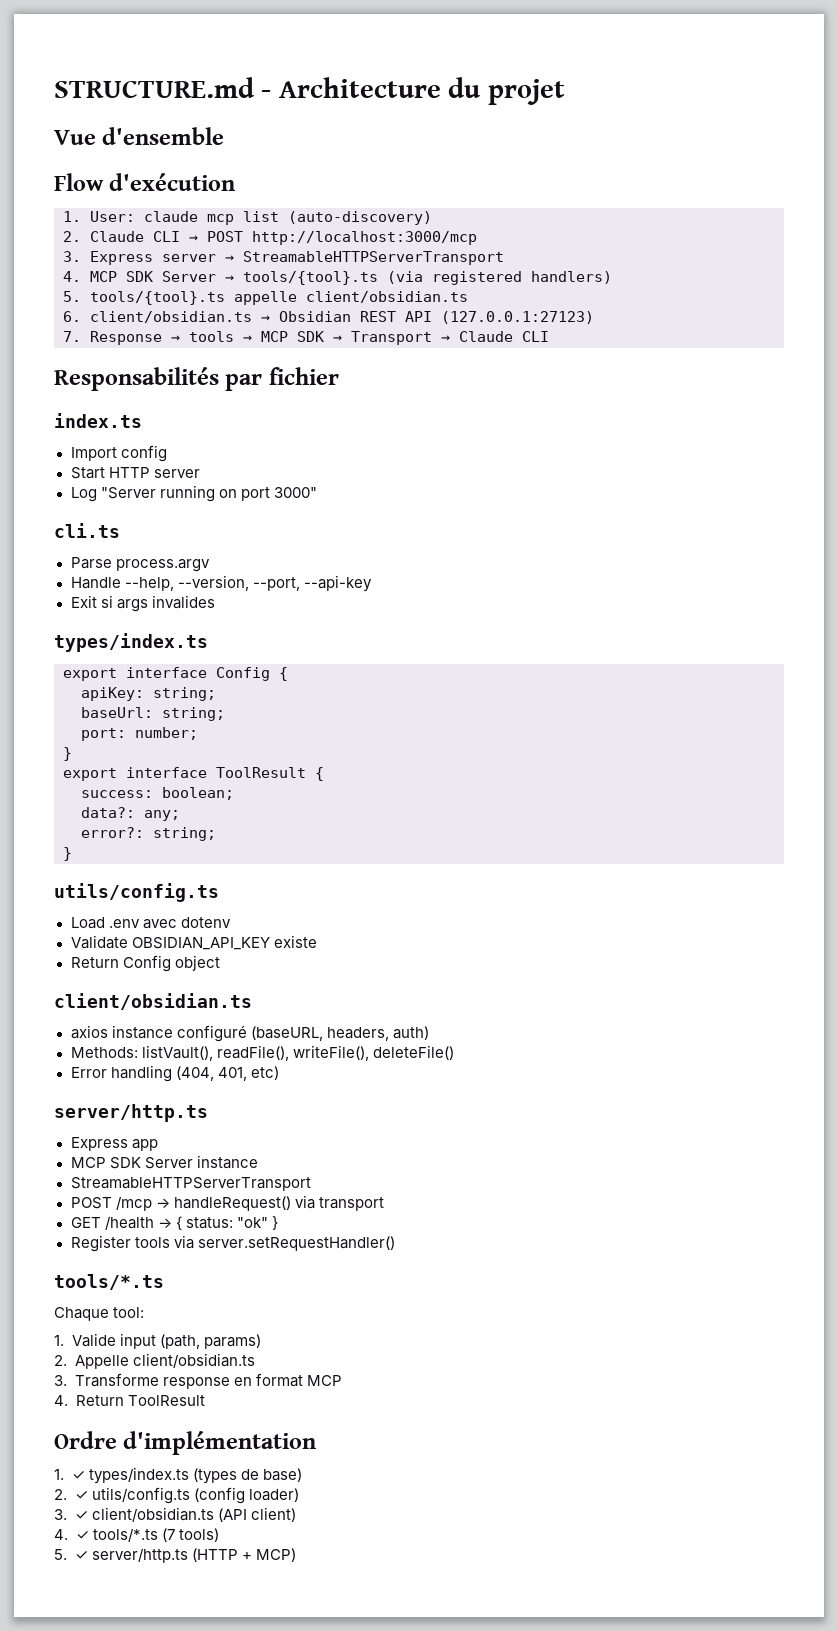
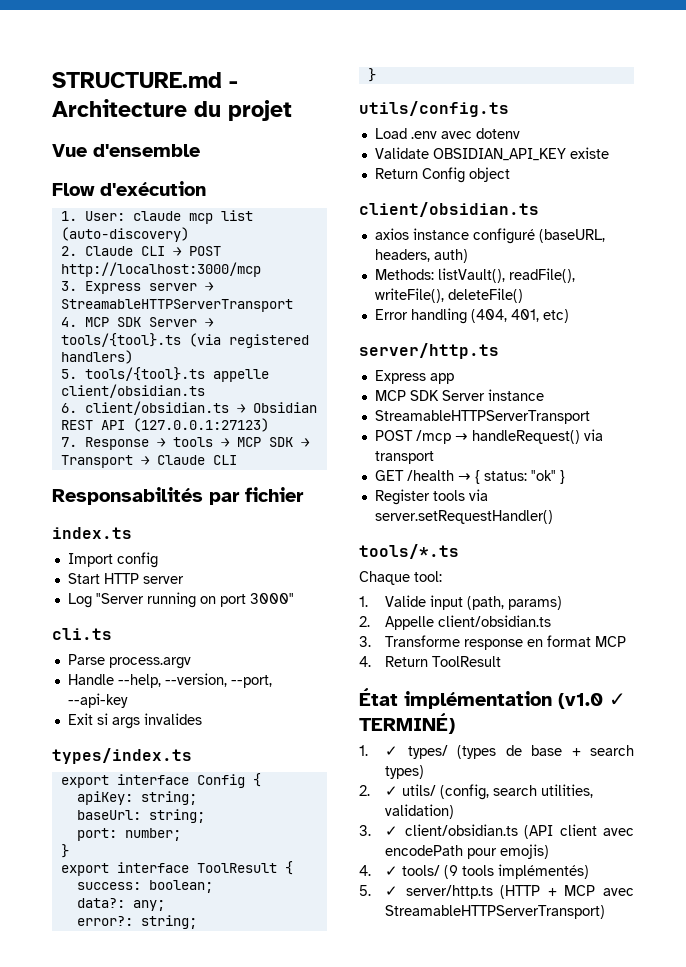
[54,1431,317,1455] Ordre d'implémentation -> [359,688,626,709] [359,713,455,734] État implémentation (v1.0 ✓ TERMINÉ)
[89,1467,190,1484] types/index.ts -> [407,745,448,759] types/
[263,1468,303,1482] [54,1487,299,1504] [54,1507,296,1522] [54,1528,219,1542] base) // 2. ✓ utils/config.ts (config loader) // 3. ✓ client/obsidian.ts (API client) // 4. ✓ tools/*.ts (7 tools) -> [531,745,634,756] [385,765,425,779] [359,784,594,800] [385,804,455,819] [359,824,634,839] [385,844,550,859] [359,864,590,879] base + search types) // 2. ✓ utils/ (config, search utilities, validation) // 3. ✓ client/obsidian.ts (API client avec encodePath pour emojis) // 4. ✓ tools/ (9 tools implémentés)
[255,1548,296,1562] MCP) -> [564,885,634,896] [385,905,606,919] MCP avec StreamableHTTPServerTransport)

